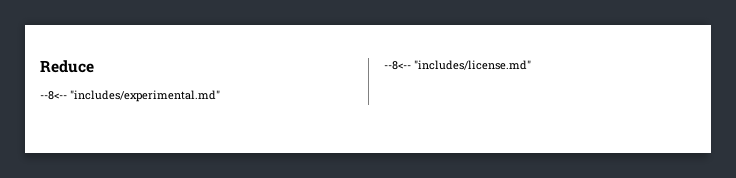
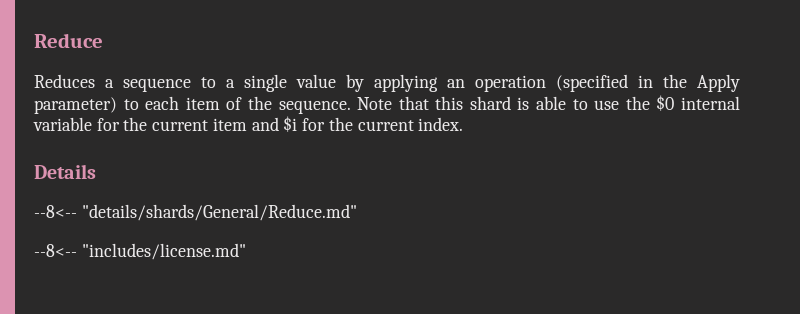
[40,90,220,102] // --8<-- "includes/experimental.md" -> [34,74,740,92] [34,95,741,114] [33,116,464,132] [34,164,96,179] [34,204,357,221] // Reduces a sequence to a single value by applying an operation (specified in the Apply parameter) to each item of the sequence. Note that this shard is able to use the $0 internal variable for the current item and $i for the current index. // Details // --8<-- "details/shards/General/Reduce.md"

